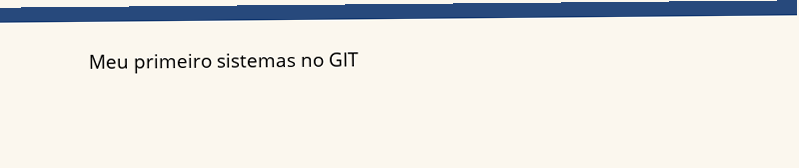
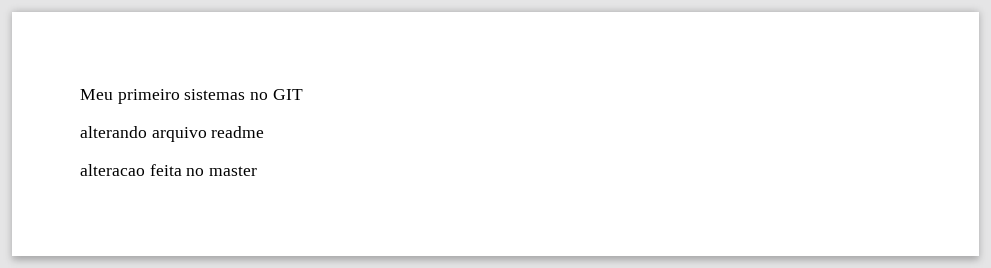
(359, 59) none -> [80,126,265,142] [80,164,258,176] // alterando arquivo readme // alteracao feita no master

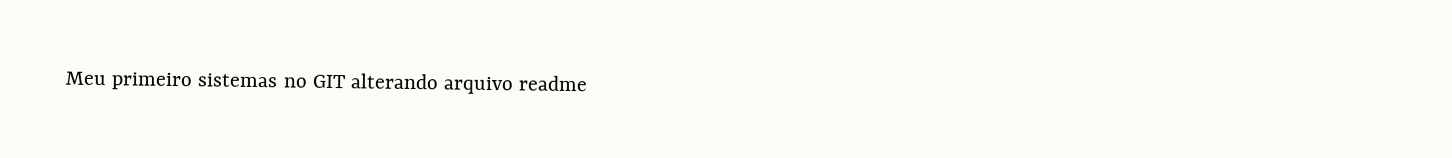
(303, 94) // -> (346, 81) none
[80,164,258,176] // alteracao feita no master -> (589, 83) none

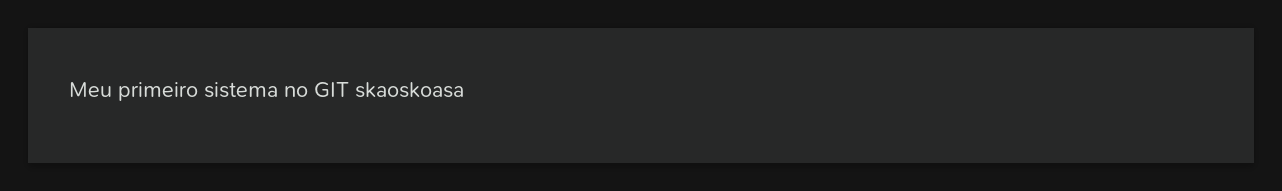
[197,73,279,88] sistemas -> [204,82,278,98] sistema
[350,73,589,95] alterando arquivo readme -> [355,82,464,98] skaoskoasa

